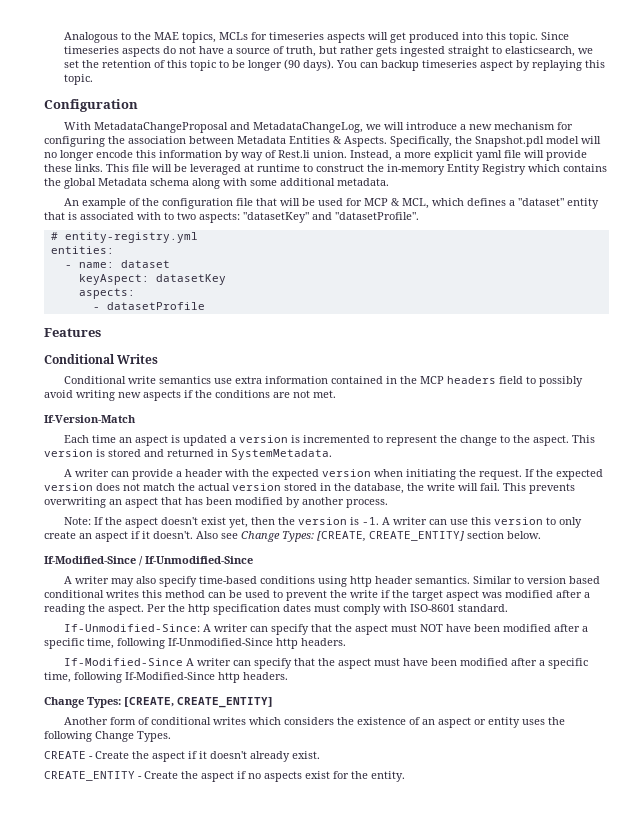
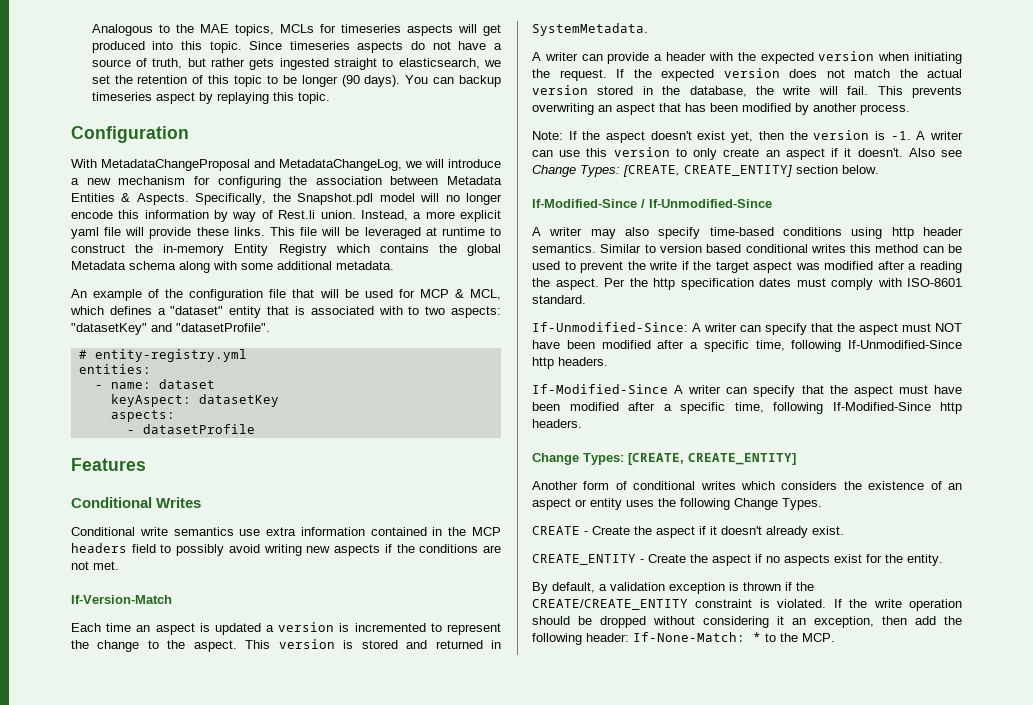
(405, 776) none -> [532,582,814,594] [532,599,962,611] [532,616,962,628] [532,632,835,645] // By default, a validation exception is thrown if the CREATE/CREATE_ENTITY constraint is violated. If the write operation should be dropped without considering it an exception, then add the following header: If-None-Match: * to the MCP.

